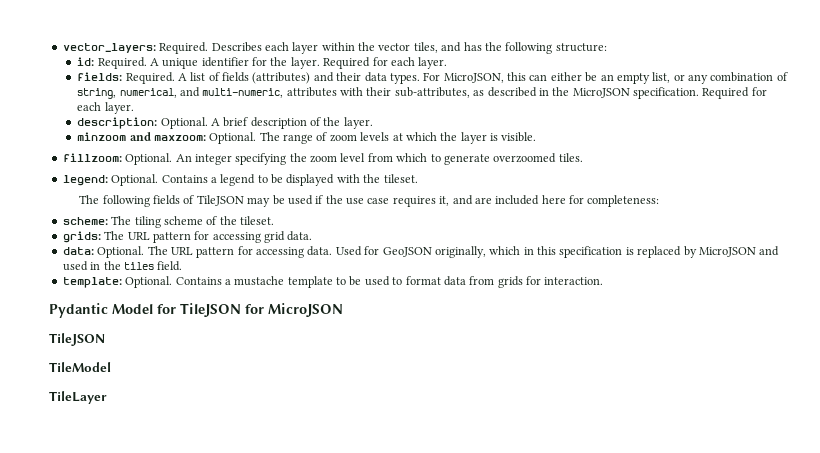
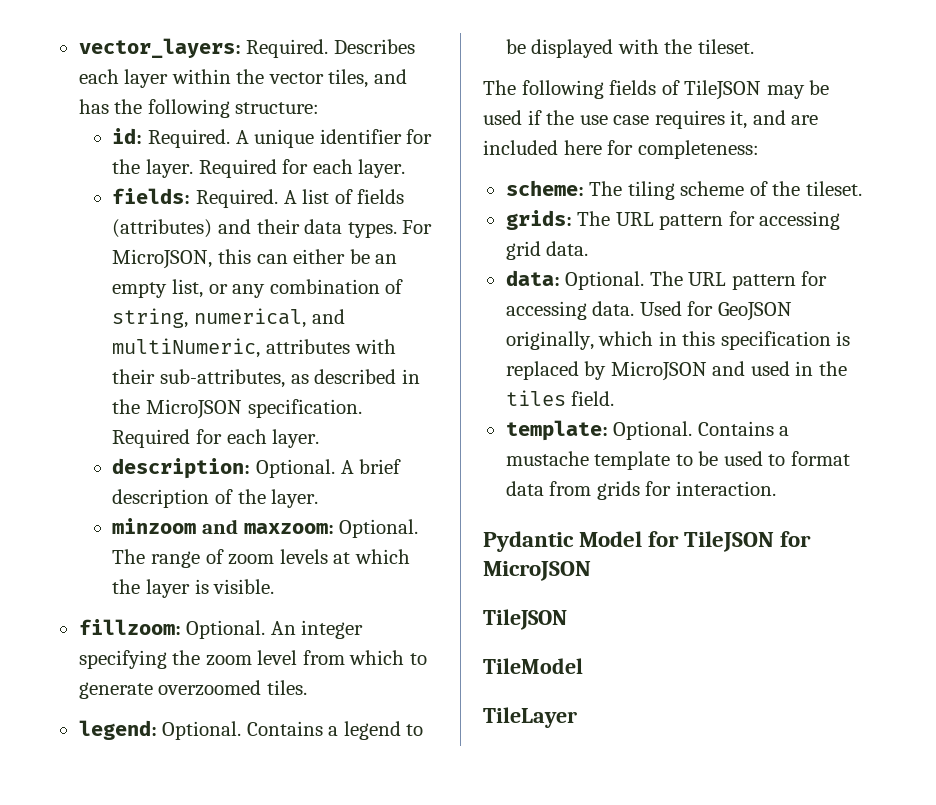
[202,88,284,98] multi-numeric, -> [112,338,261,358] multiNumeric,

